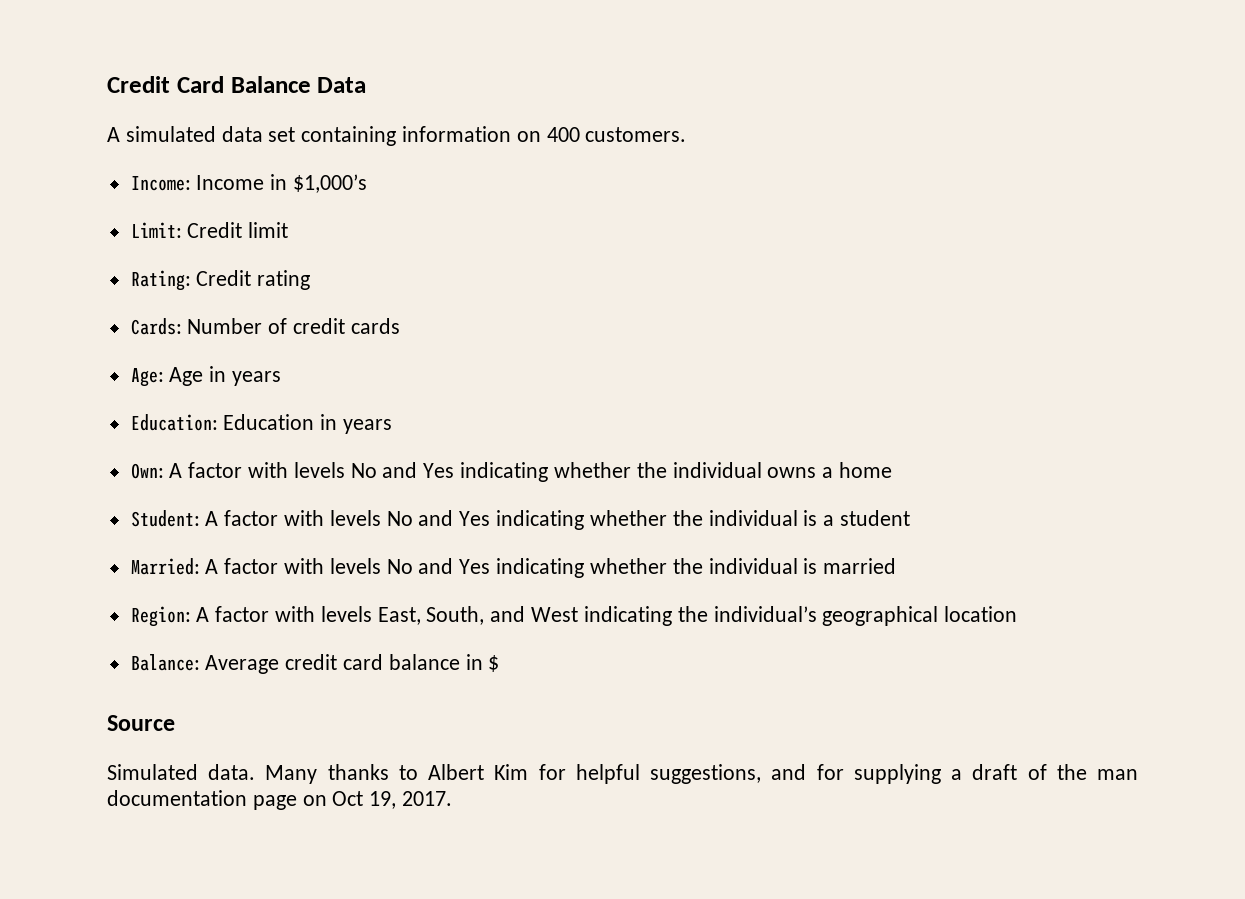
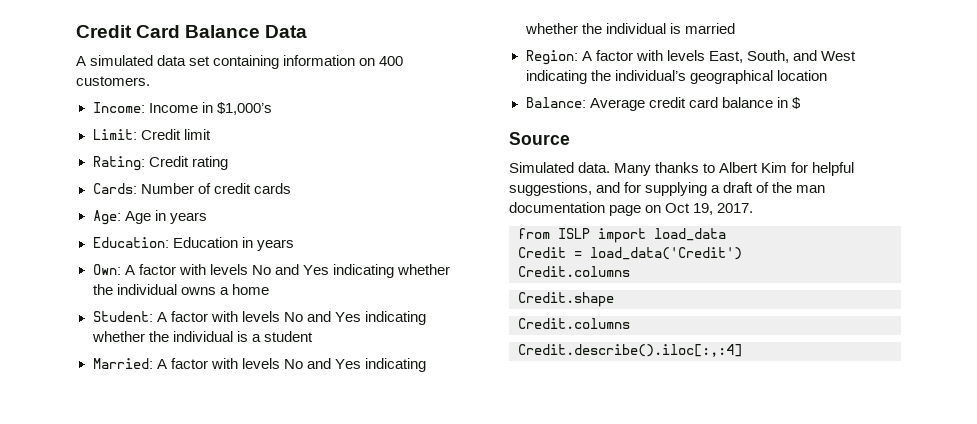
(453, 798) none -> [518,228,726,243] [518,247,742,260] [518,266,630,277] [518,292,614,307] [518,318,630,329] [518,344,742,357] // from ISLP import load_data // Credit = load_data('Credit') // Credit.columns // Credit.shape // Credit.columns // Credit.describe().iloc[:,:4]

